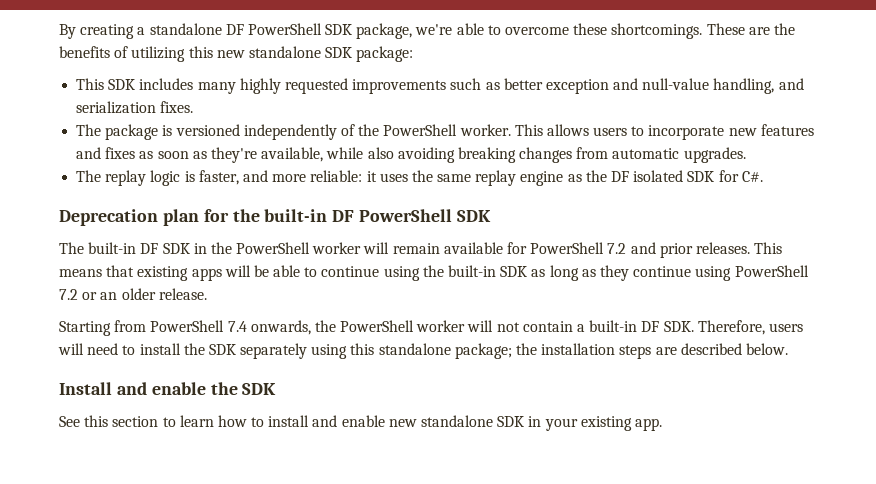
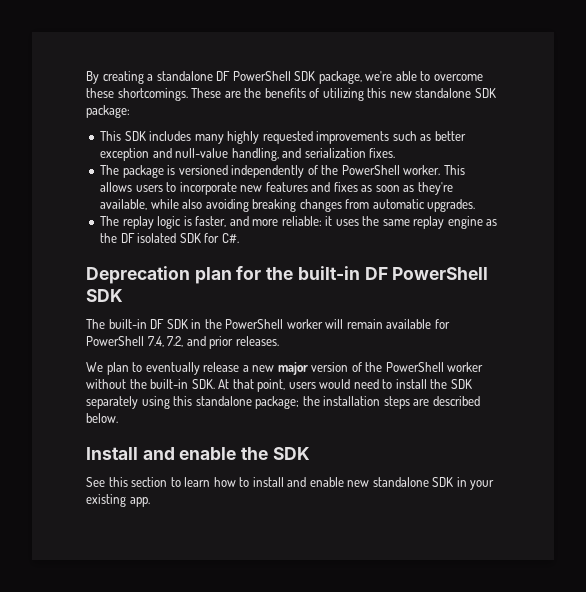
[607,243,627,254] 7.2 -> [147,336,184,347] 7.4, 7.2,
[754,242,783,254] [59,265,809,281] [59,288,207,300] [59,320,803,336] [58,343,84,355] This means that existing apps will be able to continue using the built-in SDK as long as they continue using PowerShell 7.2 or an older release. // Starting from PowerShell 7.4 onwards, the PowerShell worker will not contain a built-in DF SDK. Therefore, users will -> [86,362,484,375] [86,379,351,392] // We plan to eventually release a new major version of the PowerShell worker without the built-in SDK. At that point, users would

